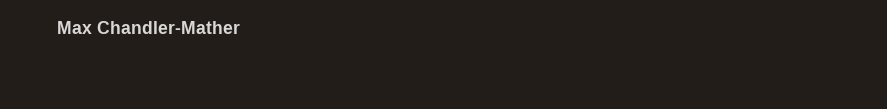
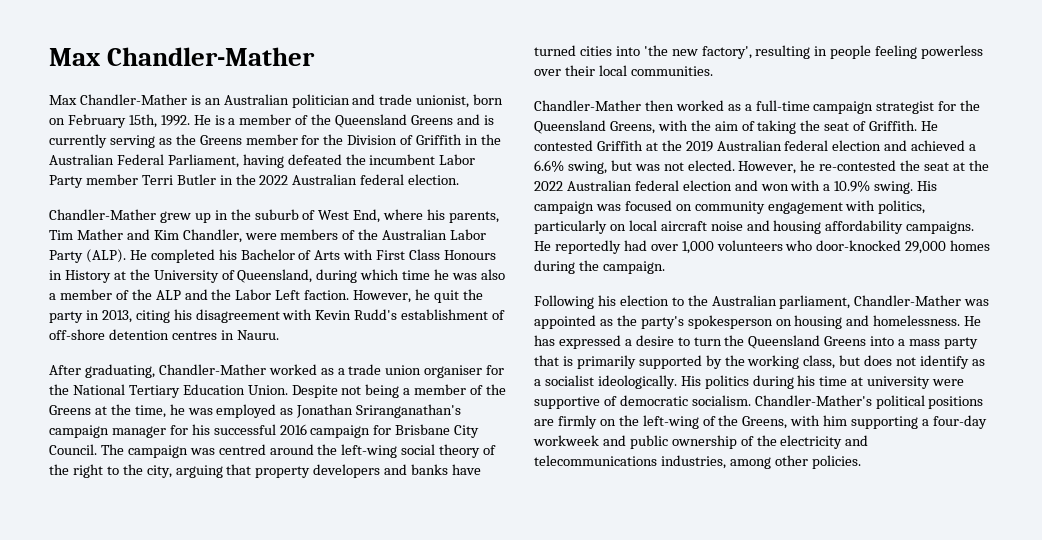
[57,21,240,34] Max Chandler-Mather -> [49,47,316,66] [49,94,504,108] [49,114,494,128] [49,134,501,148] [49,154,476,168] [49,174,460,188] [49,209,500,223] [49,229,487,243] [49,249,497,263] [49,269,505,283] [49,289,483,303] [49,309,506,323] [49,329,279,340] [49,364,505,378] [49,384,507,398] [49,404,462,418] [49,424,480,438] [49,444,497,458] [49,464,482,478] [534,45,984,59] [534,65,713,76] [534,100,981,114] [534,120,939,134] [534,140,977,152] [534,160,989,174] [534,180,938,194] [534,200,926,214] [534,220,975,234] [534,240,991,254] [534,260,665,274] [534,295,990,309] [534,315,982,329] [534,335,978,349] [534,355,985,369] [534,375,965,389] [534,395,984,409] [534,415,987,429] [533,435,869,449] [534,455,861,469] Max Chandler-Mather // Max Chandler-Mather is an Australian politician and trade unionist, born on February 15th, 1992. He is a member of the Queensland Greens and is currently serving as the Greens member for the Division of Griffith in the Australian Federal Parliament, having defeated the incumbent Labor Party member Terri Butler in the 2022 Australian federal election. // Chandler-Mather grew up in the suburb of West End, where his parents, Tim Mather and Kim Chandler, were members of the Australian Labor Party (ALP). He completed his Bachelor of Arts with First Class Honours in History at the University of Queensland, during which time he was also a member of the ALP and the Labor Left faction. However, he quit the party in 2013, citing his disagreement with Kevin Rudd's establishment of off-shore detention centres in Nauru. // After graduating, Chandler-Mather worked as a trade union organiser for the National Tertiary Education Union. Despite not being a member of the Greens at the time, he was employed as Jonathan Sriranganathan's campaign manager for his successful 2016 campaign for Brisbane City Council. The campaign was centred around the left-wing social theory of the right to the city, arguing that property developers and banks have turned cities into 'the new factory', resulting in people feeling powerless over their local communities. // Chandler-Mather then worked as a full-time campaign strategist for the Queensland Greens, with the aim of taking the seat of Griffith. He contested Griffith at the 2019 Australian federal election and achieved a 6.6% swing, but was not elected. However, he re-contested the seat at the 2022 Australian federal election and won with a 10.9% swing. His campaign was focused on community engagement with politics, particularly on local aircraft noise and housing affordability campaigns. He reportedly had over 1,000 volunteers who door-knocked 29,000 homes during the campaign. // Following his election to the Australian parliament, Chandler-Mather was appointed as the party's spokesperson on housing and homelessness. He has expressed a desire to turn the Queensland Greens into a mass party that is primarily supported by the working class, but does not identify as a socialist ideologically. His politics during his time at university were supportive of democratic socialism. Chandler-Mather's political positions are firmly on the left-wing of the Greens, with him supporting a four-day workweek and public ownership of the electricity and telecommunications industries, among other policies.

